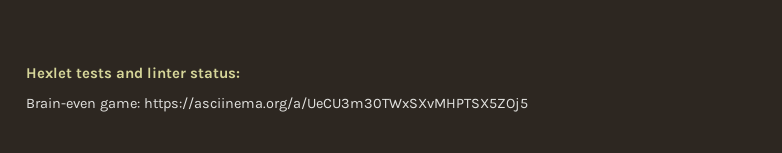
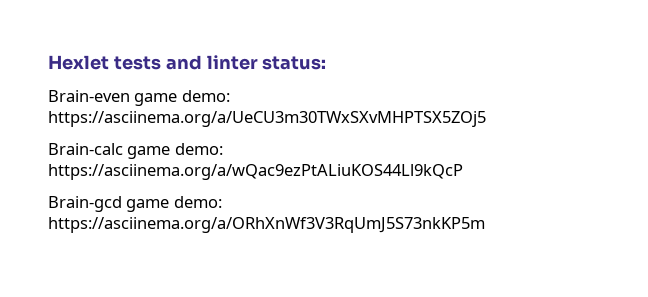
[99,99,140,112] game: -> [134,90,230,106] game demo:
(528, 104) none -> [48,143,223,159] [48,164,463,180] [48,196,222,212] [48,217,485,233] // Brain-calc game demo: https://asciinema.org/a/wQac9ezPtALiuKOS44Ll9kQcP // Brain-gcd game demo: https://asciinema.org/a/ORhXnWf3V3RqUmJ5S73nkKP5m

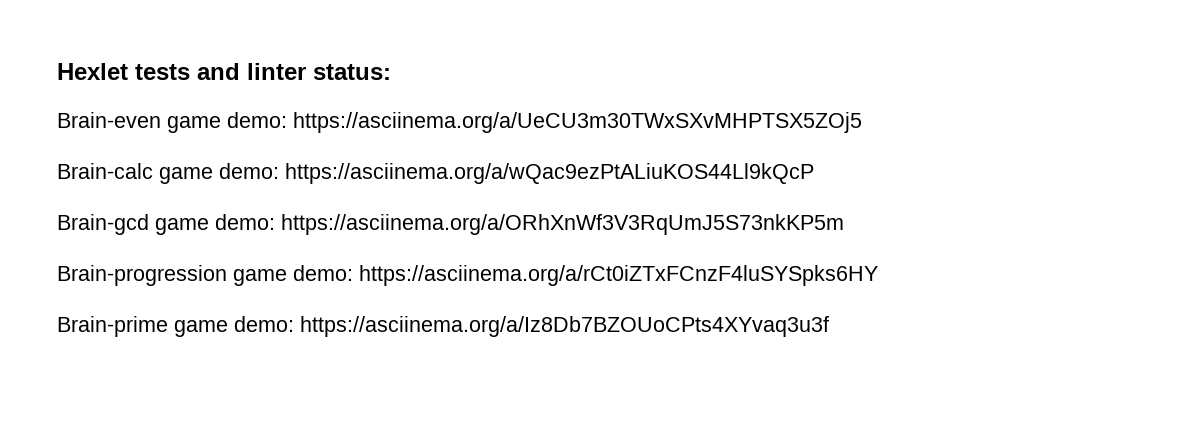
(485, 225) none -> [57,265,878,286] [57,316,829,337] // Brain-progression game demo: https://asciinema.org/a/rCt0iZTxFCnzF4luSYSpks6HY // Brain-prime game demo: https://asciinema.org/a/Iz8Db7BZOUoCPts4XYvaq3u3f

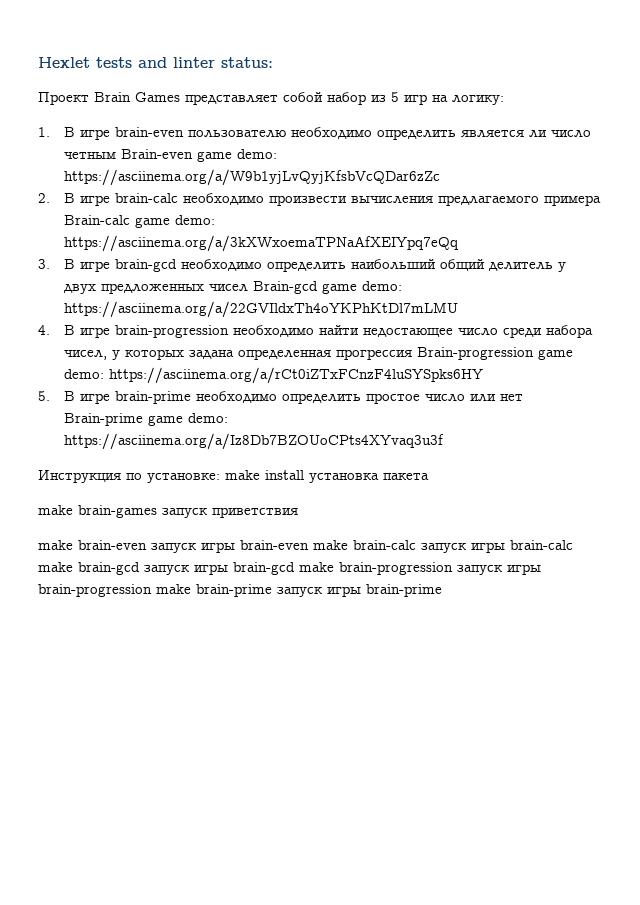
[57,112,862,133] [57,163,814,184] [57,214,844,235] [57,265,878,286] [57,316,829,337] Brain-even game demo: https://asciinema.org/a/UeCU3m30TWxSXvMHPTSX5ZOj5 // Brain-calc game demo: https://asciinema.org/a/wQac9ezPtALiuKOS44Ll9kQcP // Brain-gcd game demo: https://asciinema.org/a/ORhXnWf3V3RqUmJ5S73nkKP5m // Brain-progression game demo: https://asciinema.org/a/rCt0iZTxFCnzF4luSYSpks6HY // Brain-prime game demo: https://asciinema.org/a/Iz8Db7BZOUoCPts4XYvaq3u3f -> [38,92,504,105] [38,127,591,140] [63,149,277,162] [63,169,440,186] [38,193,601,206] [63,215,215,228] [63,235,459,252] [38,259,566,272] [63,281,402,294] [63,301,458,318] [38,325,593,338] [63,347,573,360] [63,367,483,384] [38,391,523,404] [63,413,228,426] [63,433,444,450] [38,470,429,483] [38,505,298,518] [38,540,573,553] [38,562,541,575] [38,584,442,597] Проект Brain Games представляет собой набор из 5 игр на логику: // 1. В игре brain-even пользователю необходимо определить является ли число четным Brain-even game demo: https://asciinema.org/a/W9b1yjLvQyjKfsbVcQDar6zZc // 2. В игре brain-calc необходимо произвести вычисления предлагаемого примера Brain-calc game demo: https://asciinema.org/a/3kXWxoemaTPNaAfXEIYpq7eQq // 3. В игре brain-gcd необходимо определить наибольший общий делитель у двух предложенных чисел Brain-gcd game demo: https://asciinema.org/a/22GVIldxTh4oYKPhKtDl7mLMU // 4. В игре brain-progression необходимо найти недостающее число среди набора чисел, у которых задана определенная прогрессия Brain-progression game demo: https://asciinema.org/a/rCt0iZTxFCnzF4luSYSpks6HY // 5. В игре brain-prime необходимо определить простое число или нет Brain-prime game demo: https://asciinema.org/a/Iz8Db7BZOUoCPts4XYvaq3u3f // Инструкция по установке: make install установка пакета // make brain-games запуск приветствия // make brain-even запуск игры brain-even make brain-calc запуск игры brain-calc make brain-gcd запуск игры brain-gcd make brain-progression запуск игры brain-progression make brain-prime запуск игры brain-prime

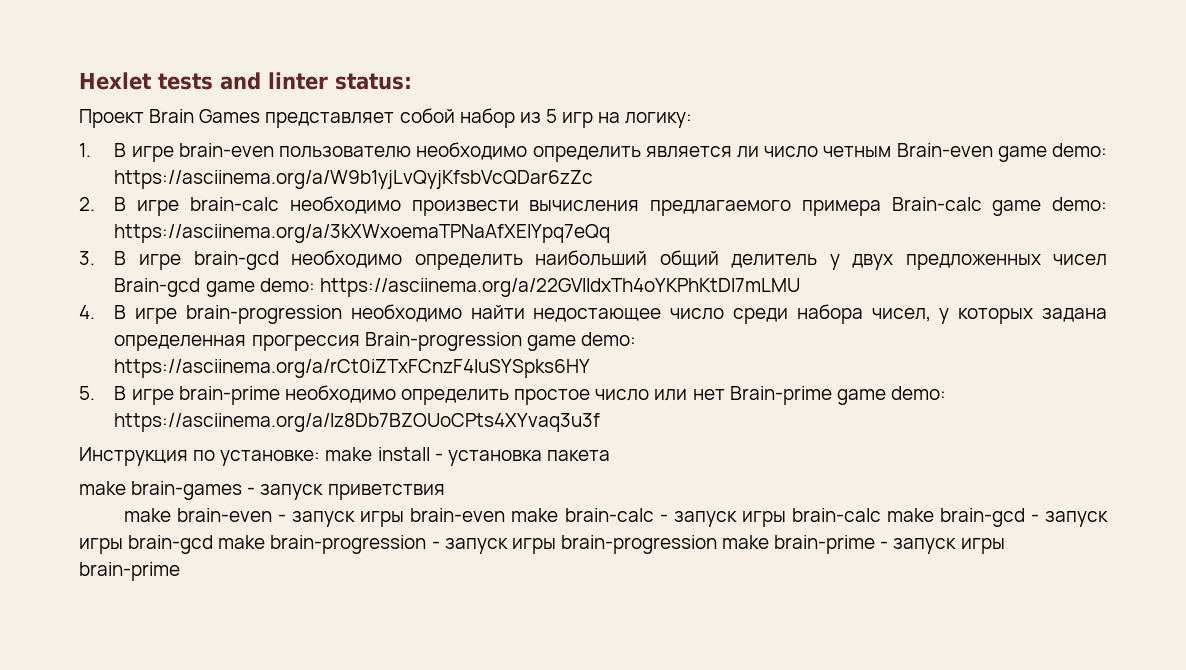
(304, 475) none -> [434,453,443,461] -
(157, 511) none -> [247,487,256,495] -
(147, 545) none -> [278,514,287,522] -
(416, 545) none -> [659,514,668,522] -
(140, 568) none -> [1030,514,1039,522] -
(453, 568) none -> [431,541,440,549] -
(272, 590) none -> [880,541,889,549] -

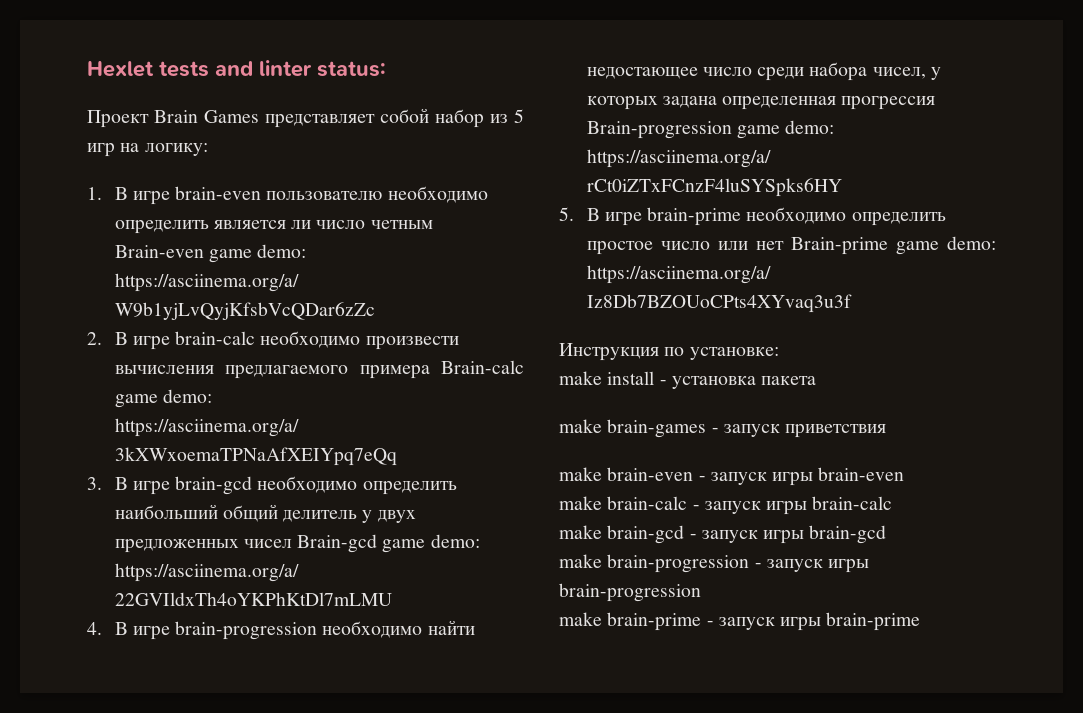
(321, 458) none -> (779, 353) //
(506, 515) none -> (905, 474) //
(881, 515) none -> (893, 503) //
(214, 544) none -> (887, 534) //
(717, 544) none -> (701, 592) //

